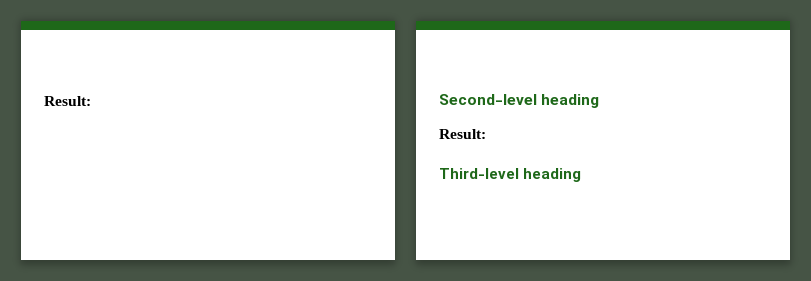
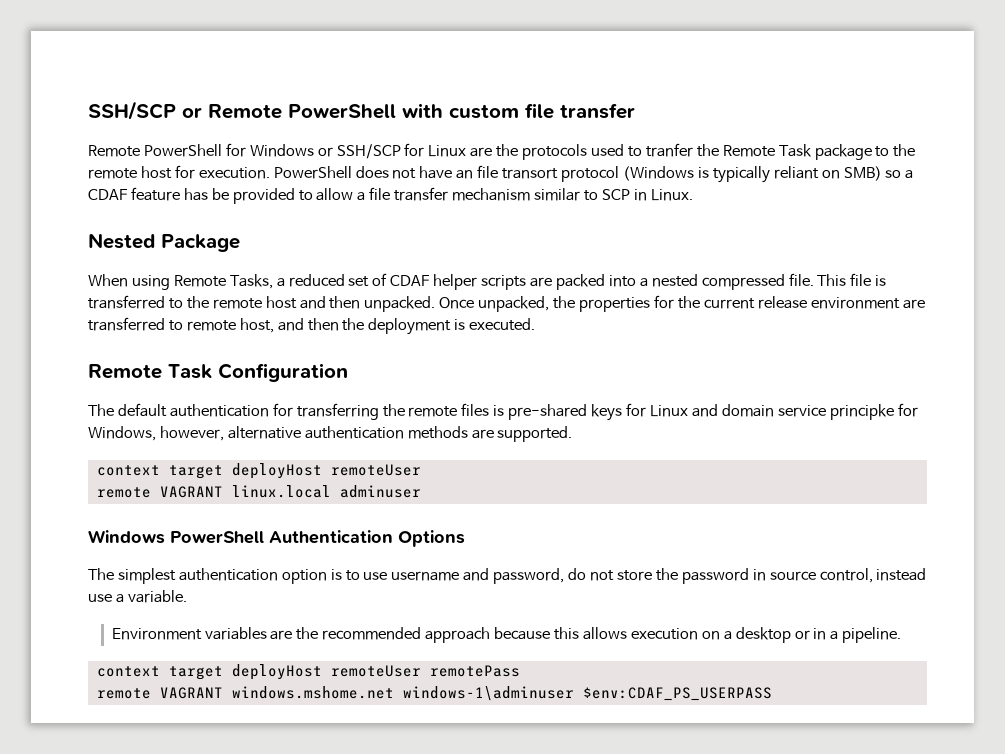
[44,96,91,106] [439,94,600,108] [439,129,486,139] [439,168,582,182] Result: // Second-level heading // Result: // Third-level heading -> [88,101,635,120] [88,143,916,160] [88,165,914,183] [88,187,693,204] [88,233,240,252] [88,273,887,290] [88,295,925,312] [88,317,536,335] [88,363,348,382] [88,403,918,421] [88,426,573,442] [96,463,421,479] [96,485,421,498] [88,530,465,547] [88,568,927,584] [88,590,187,603] [111,627,902,643] [96,664,520,680] [96,686,772,701] SSH/SCP or Remote PowerShell with custom file transfer // Remote PowerShell for Windows or SSH/SCP for Linux are the protocols used to tranfer the Remote Task package to the remote host for execution. PowerShell does not have an file transort protocol (Windows is typically reliant on SMB) so a CDAF feature has be provided to allow a file transfer mechanism similar to SCP in Linux. // Nested Package // When using Remote Tasks, a reduced set of CDAF helper scripts are packed into a nested compressed file. This file is transferred to the remote host and then unpacked. Once unpacked, the properties for the current release environment are transferred to remote host, and then the deployment is executed. // Remote Task Configuration // The default authentication for transferring the remote files is pre-shared keys for Linux and domain service principke for Windows, however, alternative authentication methods are supported. // context target deployHost remoteUser // remote VAGRANT linux.local adminuser // Windows PowerShell Authentication Options // The simplest authentication option is to use username and password, do not store the password in source control, instead use a variable. // Environment variables are the recommended approach because this allows execution on a desktop or in a pipeline. // context target deployHost remoteUser remotePass // remote VAGRANT windows.mshome.net windows-1\adminuser $env:CDAF_PS_USERPASS

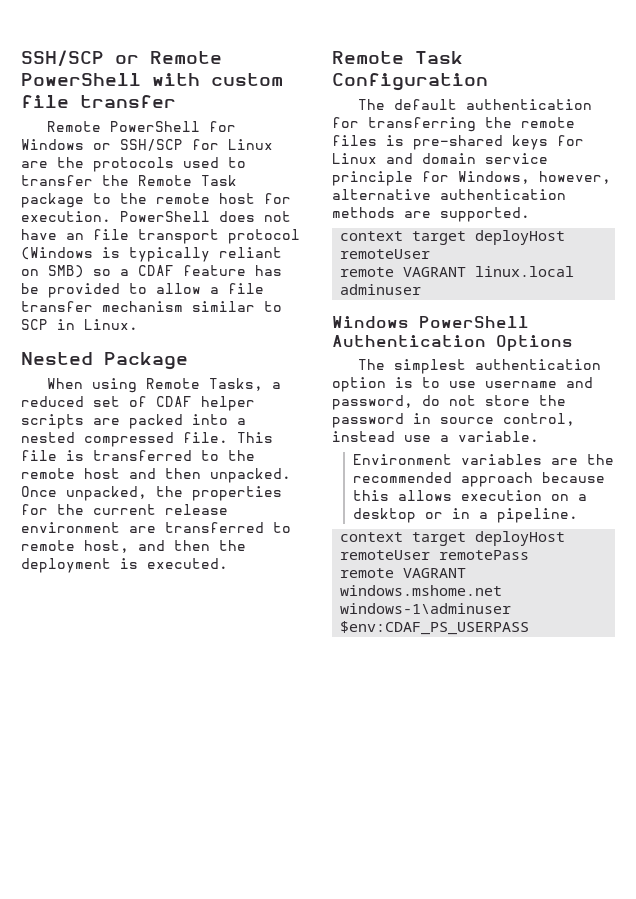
[645,143,693,157] tranfer -> [21,175,93,186] transfer
[502,168,559,179] transort -> [138,229,219,244] transport
[829,404,894,420] principke -> [332,171,413,186] principle

